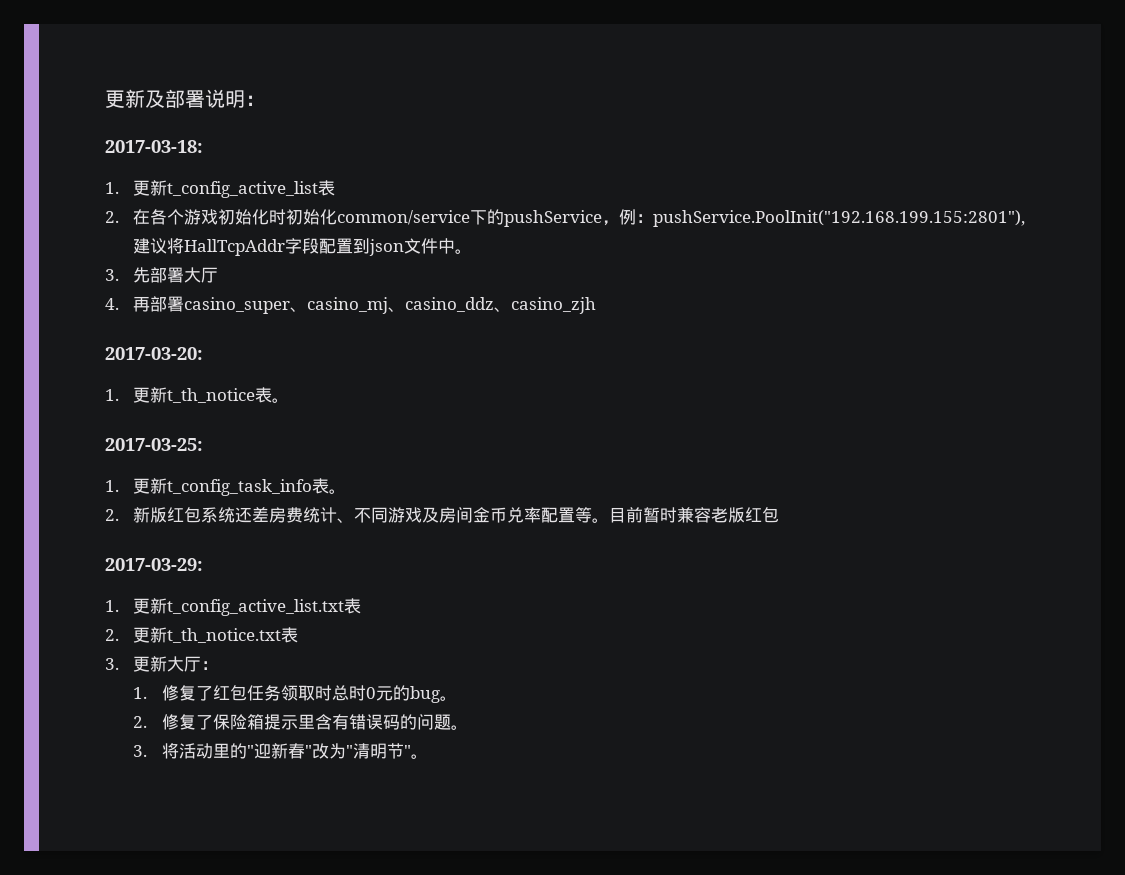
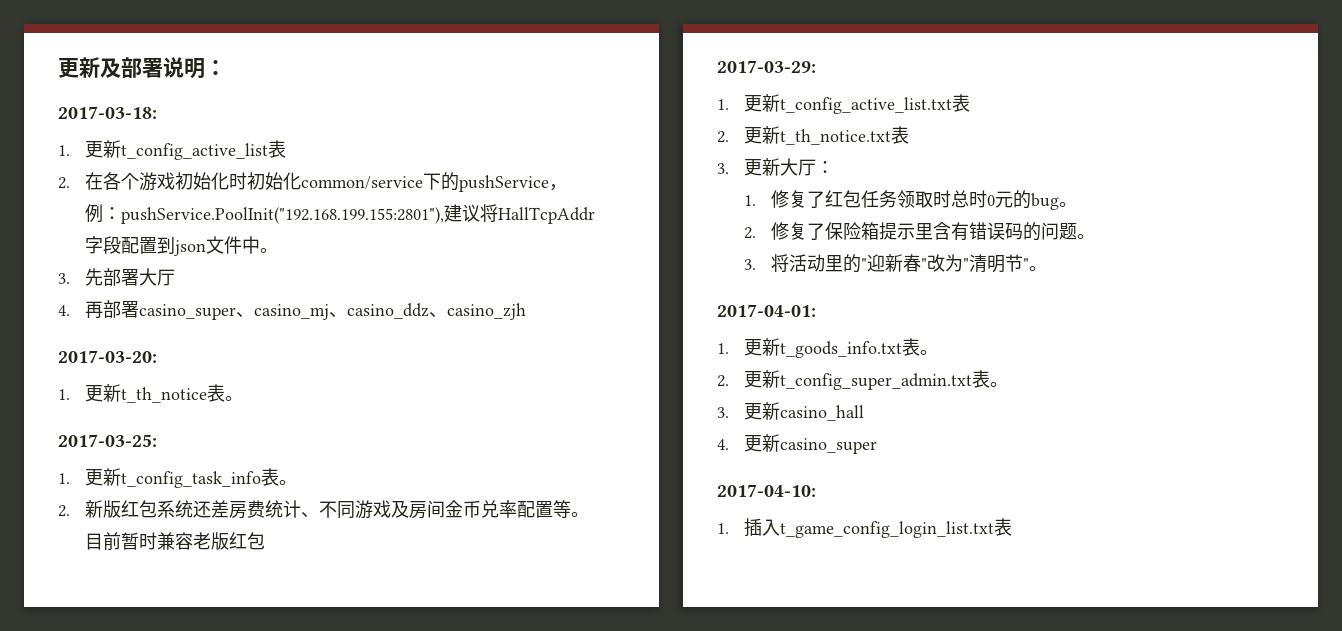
(428, 756) none -> [717,304,816,317] [717,338,939,358] [717,370,1009,390] [717,402,865,421] [717,434,878,454] [717,484,816,497] [717,518,1013,538] // 2017-04-01: // 1.更新t_goods_info.txt表。 // 2.更新t_config_super_admin.txt表。 // 3.更新casino_hall // 4.更新casino_super // 2017-04-10: // 1.插入t_game_config_login_list.txt表

